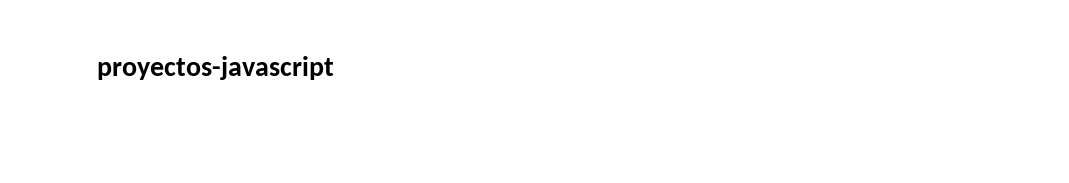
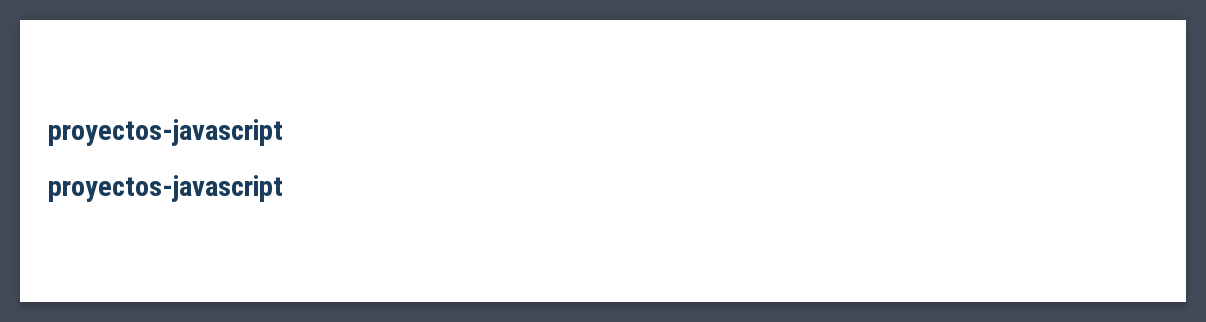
[97,56,334,80] proyectos-javascript -> [48,119,283,146] [48,175,283,202] proyectos-javascript // proyectos-javascript

